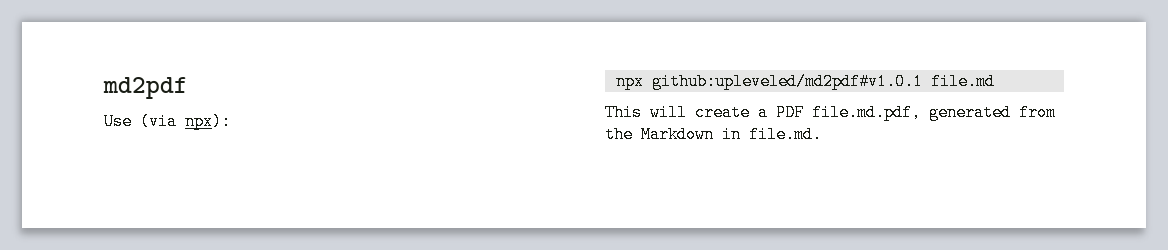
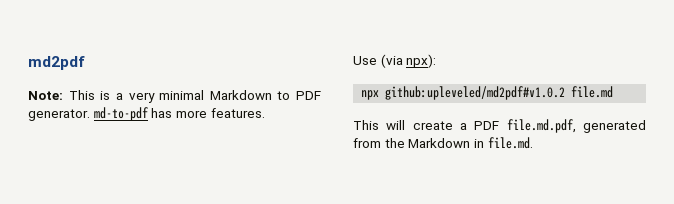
(188, 88) none -> [28,90,321,103] [28,107,265,121] // Note: This is a very minimal Markdown to PDF generator. md-to-pdf has more features.
[651,73,923,90] github:upleveled/md2pdf#v1.0.1 -> [385,86,566,100] github:upleveled/md2pdf#v1.0.2

